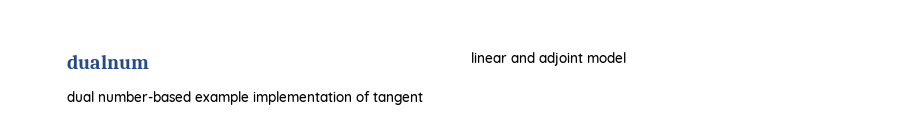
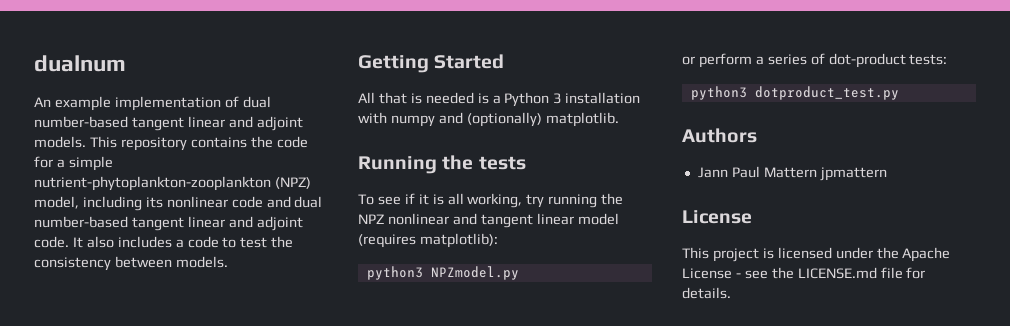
[67,91,191,102] dual number-based -> [34,97,51,107] An
[373,92,423,105] [471,52,626,66] tangent linear and adjoint model -> [242,96,271,108] [34,116,303,131] [34,136,308,151] [34,156,113,171] [34,176,311,191] [34,196,323,211] [34,216,303,231] [34,236,294,248] [34,256,228,271] [358,54,505,73] [358,92,641,107] [358,112,619,127] [358,155,526,174] [358,193,624,208] [358,213,619,228] [358,233,498,248] [366,266,519,280] [682,53,948,68] [690,86,899,100] [682,128,757,143] [697,166,887,181] [682,210,752,224] [682,247,951,262] [682,267,926,279] [682,287,731,299] dual number-based tangent linear and adjoint models. This repository contains the code for a simple nutrient-phytoplankton-zooplankton (NPZ) model, including its nonlinear code and dual number-based tangent linear and adjoint code. It also includes a code to test the consistency between models. // Getting Started // All that is needed is a Python 3 installation with numpy and (optionally) matplotlib. // Running the tests // To see if it is all working, try running the NPZ nonlinear and tangent linear model (requires matplotlib): // python3 NPZmodel.py // or perform a series of dot-product tests: // python3 dotproduct_test.py // Authors // Jann Paul Mattern jpmattern // License // This project is licensed under the Apache License - see the LICENSE.md file for details.

